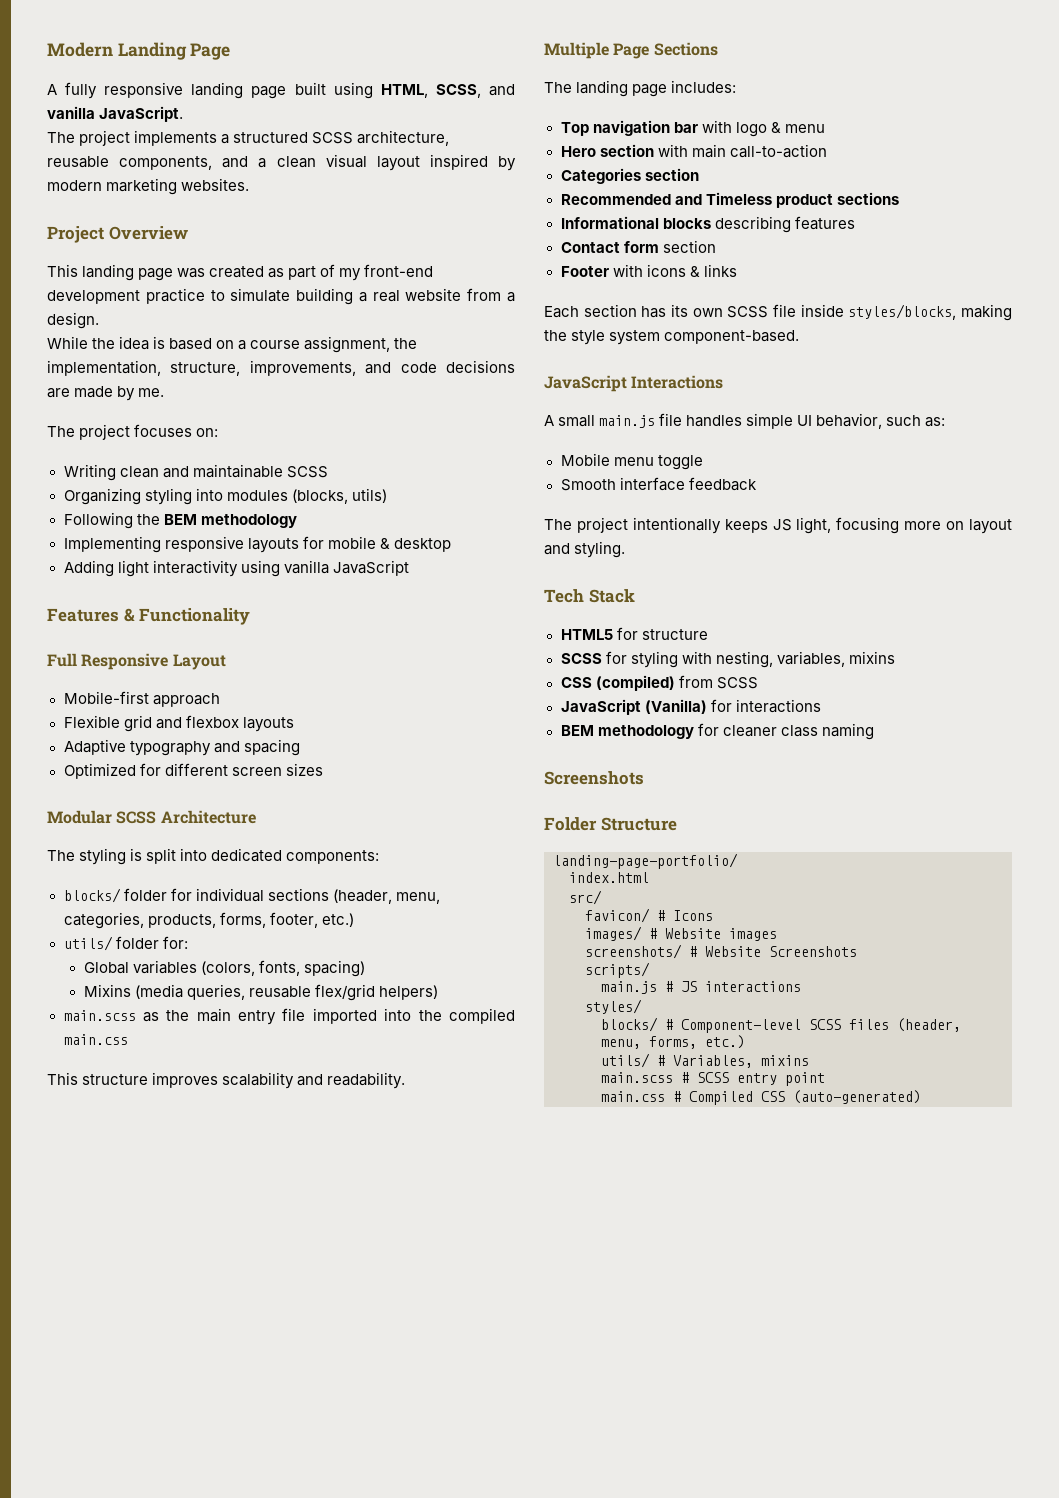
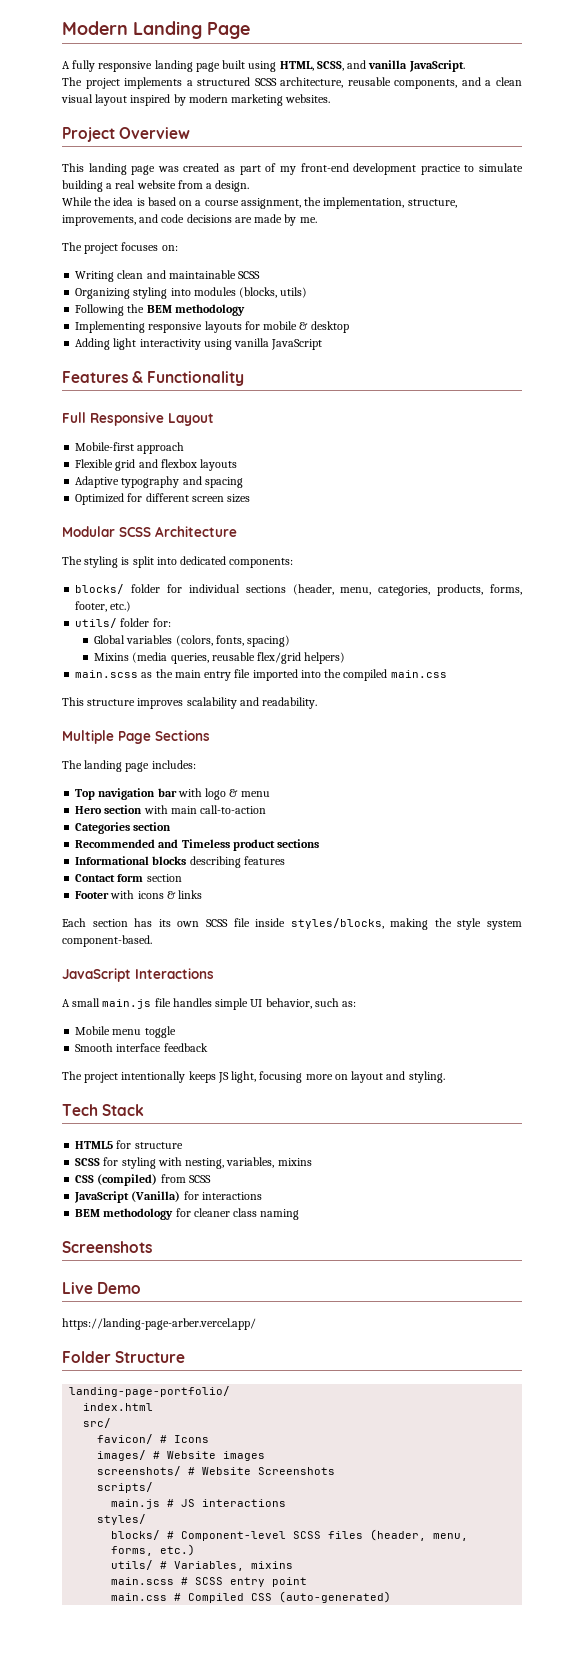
(644, 778) none -> [62,1282,142,1294] [62,1318,256,1330] // Live Demo // https://landing-page-arber.vercel.app/

